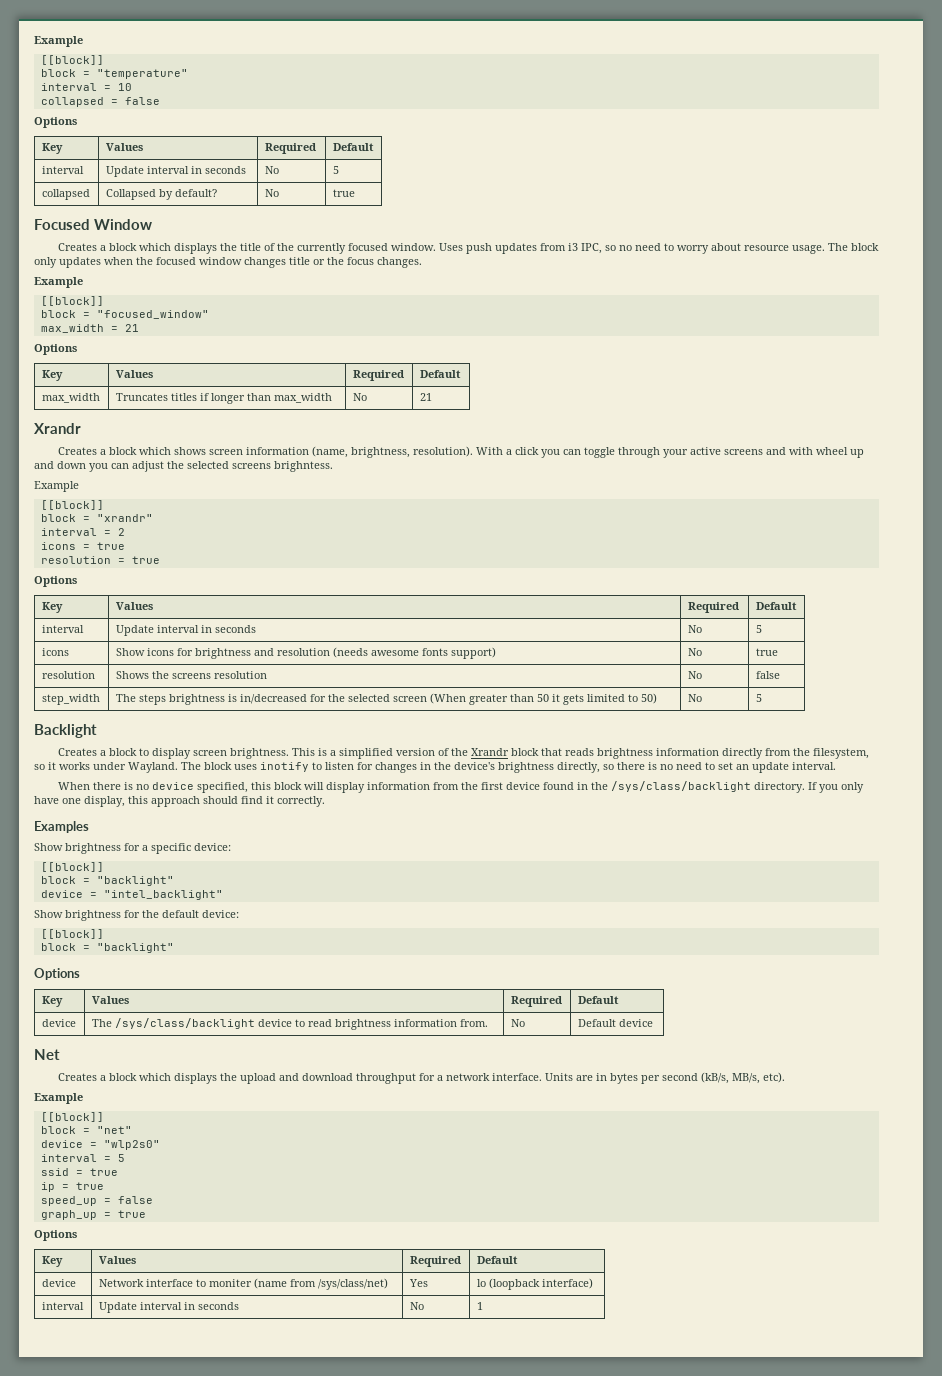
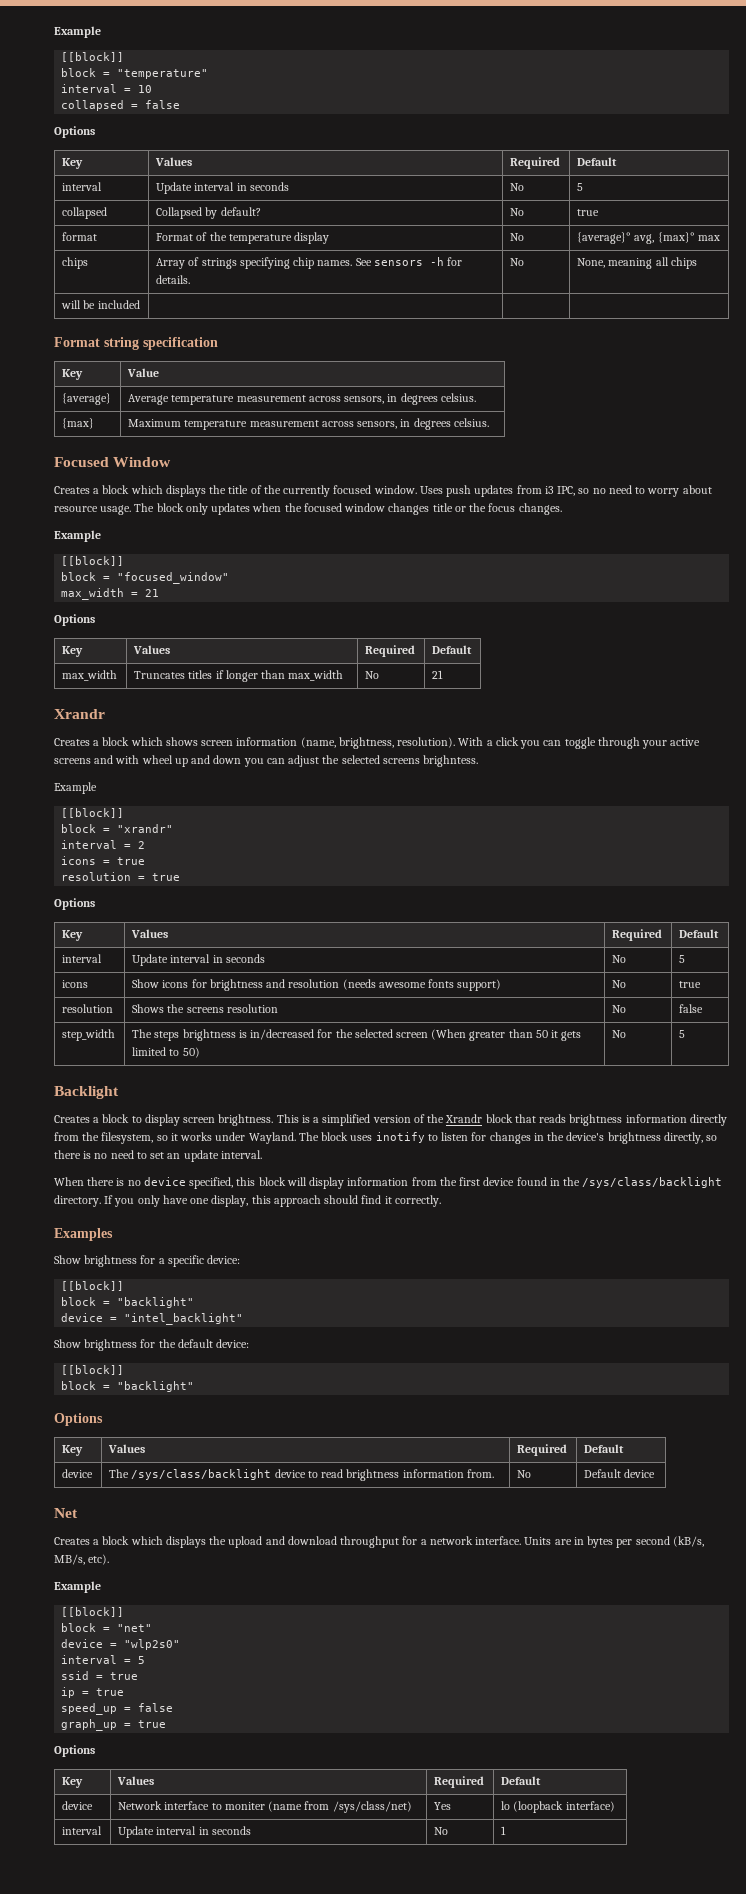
(355, 193) none -> [62,232,98,241] [156,232,330,244] [510,233,525,241] [577,232,720,244] [62,257,89,269] [156,257,463,269] [156,275,191,284] [510,258,525,266] [577,257,697,269] [61,300,140,309] [54,337,218,350] [62,369,84,380] [127,368,160,377] [62,393,112,405] [128,393,476,405] [62,418,95,429] [128,418,489,430] // format | Format of the temperature display | No | {average}° avg, {max}° max // chips | Array of strings specifying chip names. See sensors -h for details. | No | None, meaning all chips // will be included | | | // Format string specification // Key | Value // {average} | Average temperature measurement across sensors, in degrees celsius. // {max} | Maximum temperature measurement across sensors, in degrees celsius.

